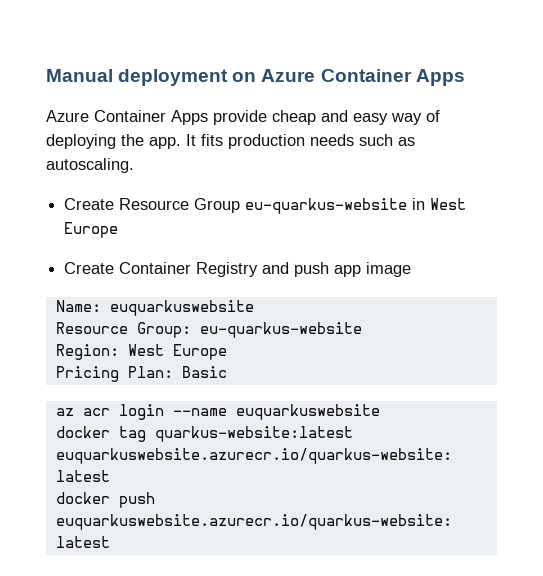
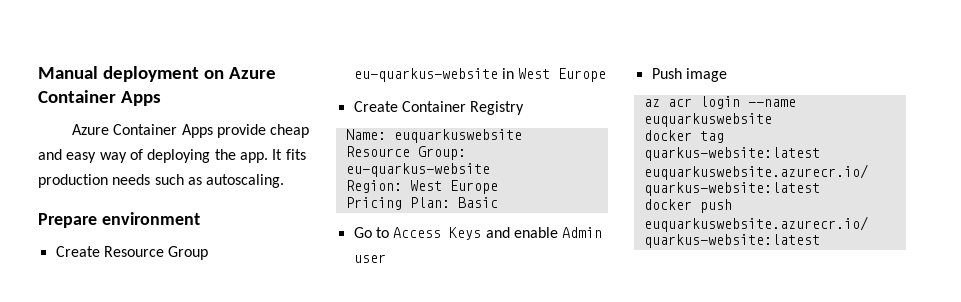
(134, 165) none -> [38,212,200,228] // Prepare environment
[262,262,412,277] and push app image -> (525, 108) none
(227, 372) none -> [353,227,603,240] [353,254,386,263] [651,68,727,82] // Go to Access Keys and enable Admin user // Push image

